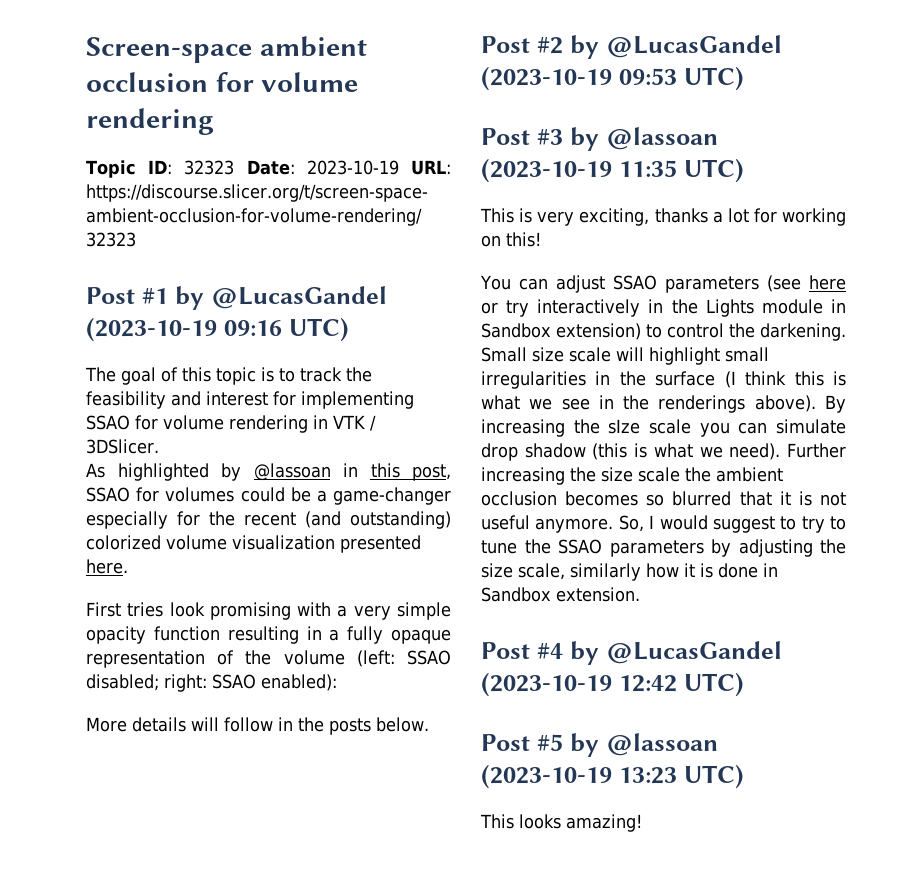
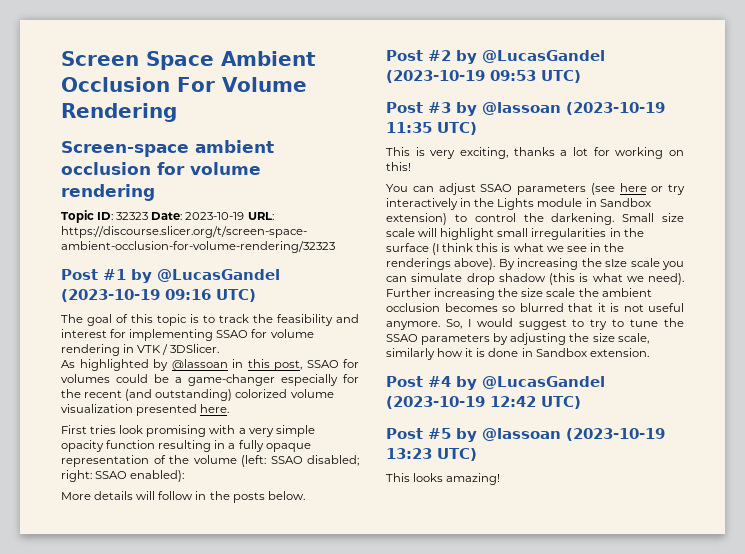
(86, 50) none -> [61,51,316,70] [61,77,307,92] [61,103,177,122] Screen Space Ambient Occlusion For Volume Rendering //

